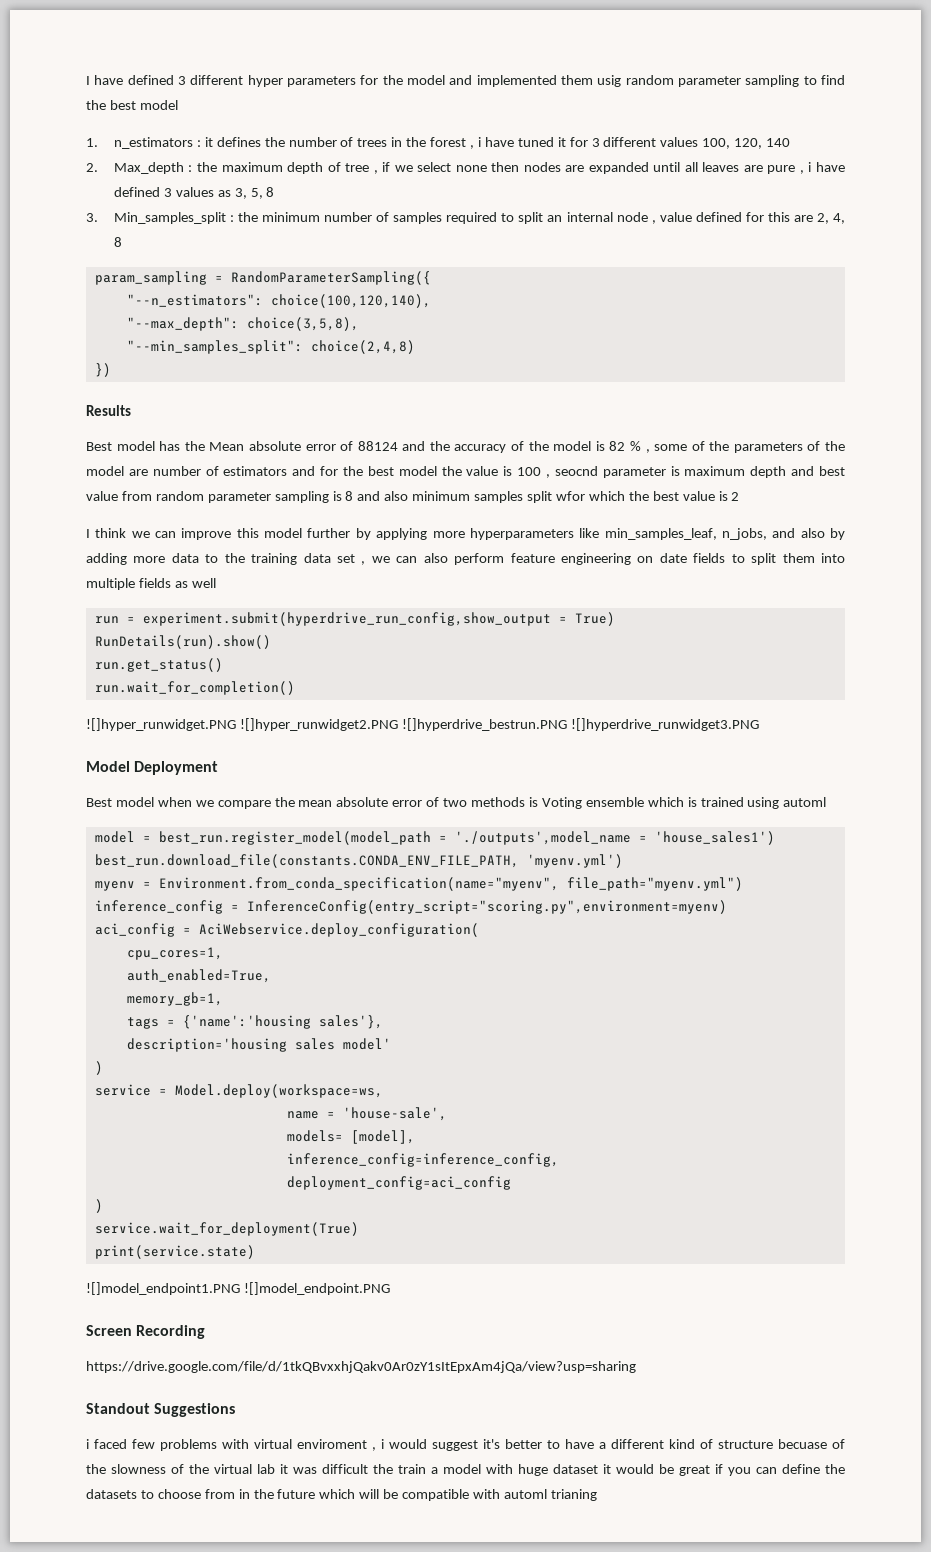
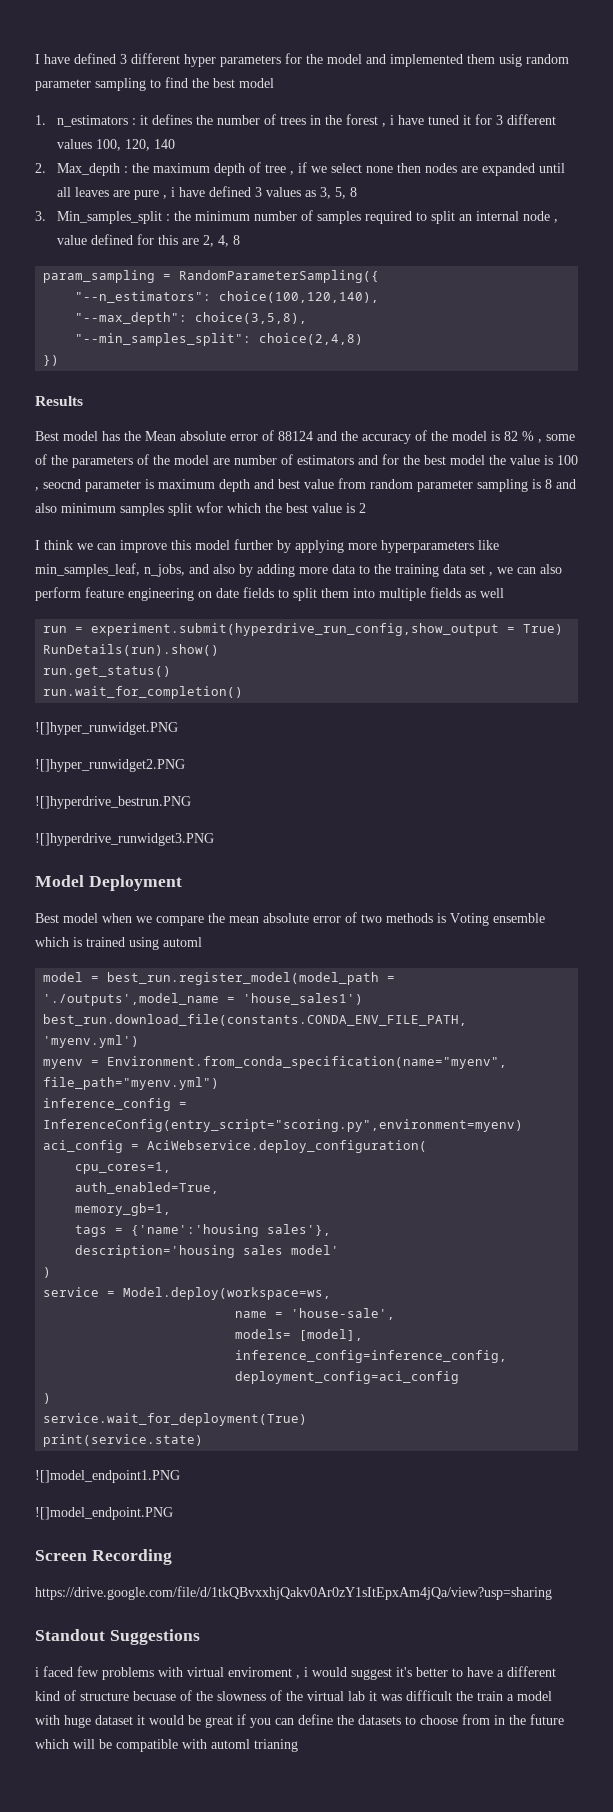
(236, 724) none -> (178, 728) //
(398, 724) none -> (185, 765) //
(567, 724) none -> (191, 802) //
(240, 1288) none -> (180, 1476) //

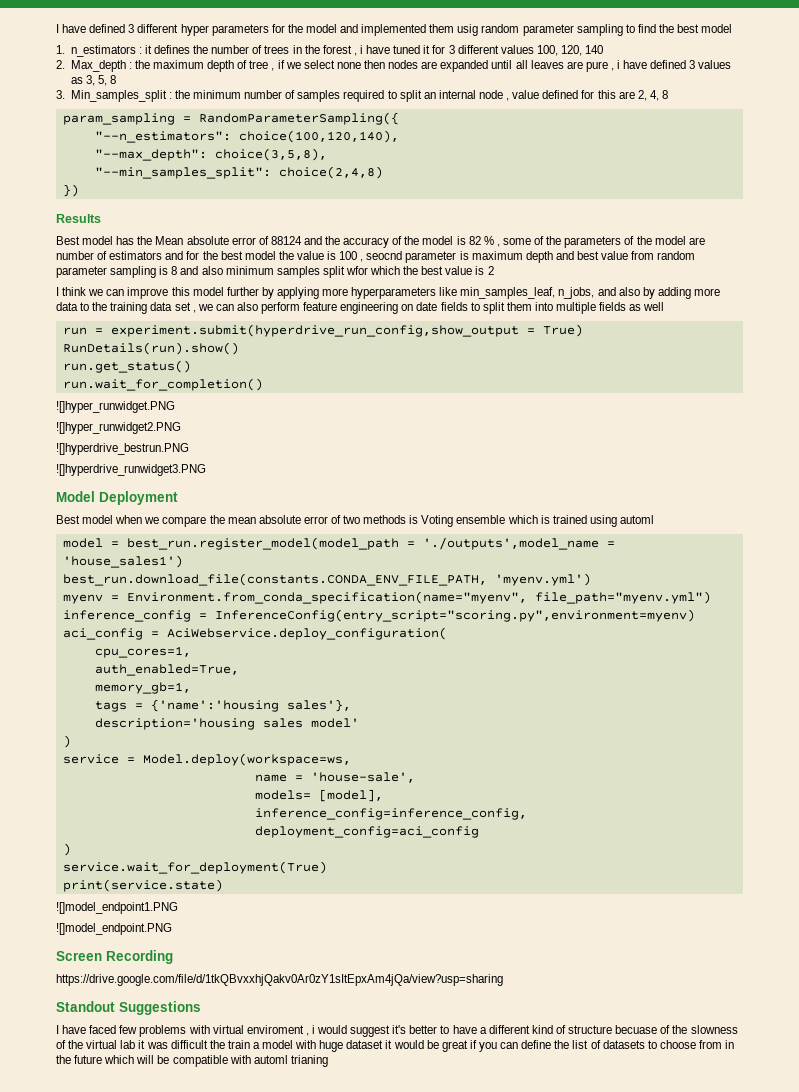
[35,1667,39,1677] i -> [56,1025,87,1034] I have
(354, 1720) none -> [572,1040,601,1049] list of

